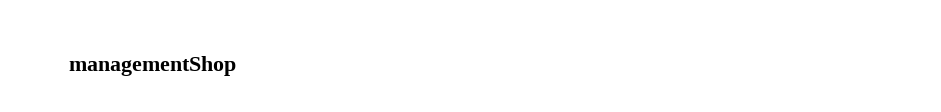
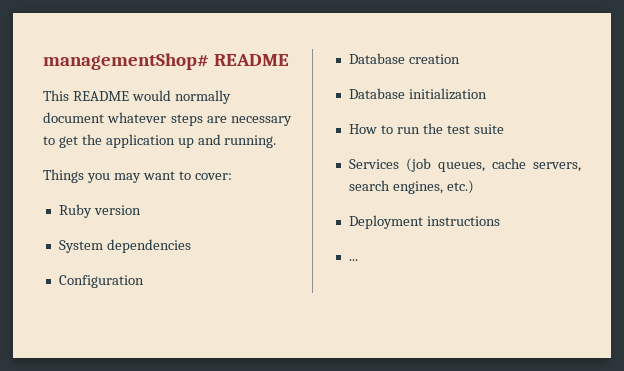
[69,56,236,76] managementShop -> [43,53,289,70] [43,90,231,104] [43,112,292,126] [43,134,277,148] [43,169,232,183] [58,204,141,218] [58,239,191,253] [58,275,144,288] [348,53,460,64] [348,88,487,100] [348,123,504,134] [348,158,581,172] [348,180,474,194] [348,215,500,229] [348,259,358,261] managementShop# README // This README would normally document whatever steps are necessary to get the application up and running. // Things you may want to cover: // Ruby version // System dependencies // Configuration // Database creation // Database initialization // How to run the test suite // Services (job queues, cache servers, search engines, etc.) // Deployment instructions // ...

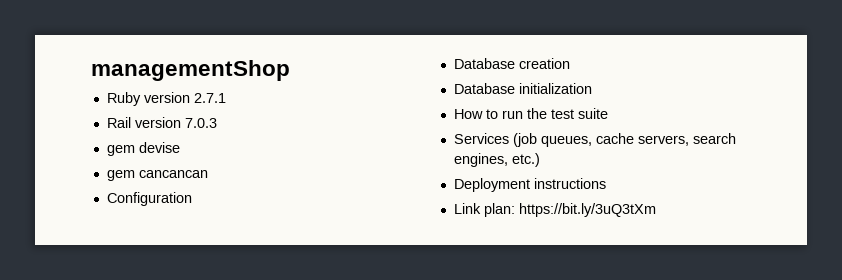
[43,53,289,70] [43,90,231,104] [43,112,292,126] [43,134,277,148] [43,169,232,183] [58,204,141,218] [58,239,191,253] managementShop# README // This README would normally document whatever steps are necessary to get the application up and running. // Things you may want to cover: // Ruby version // System dependencies -> [91,60,290,81] [106,92,226,106] [106,117,217,128] [106,142,180,156] [106,170,208,181] managementShop // Ruby version 2.7.1 // Rail version 7.0.3 // gem devise // gem cancancan
[348,259,358,261] ... -> [453,203,656,217] Link plan: https://bit.ly/3uQ3tXm

